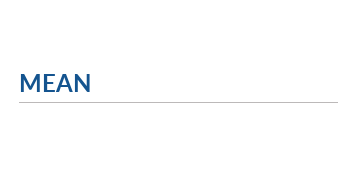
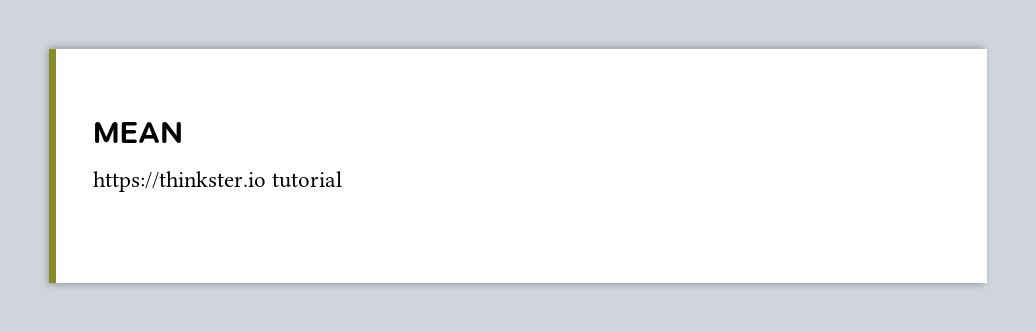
(91, 83) none -> [93,171,343,192] // https://thinkster.io tutorial

